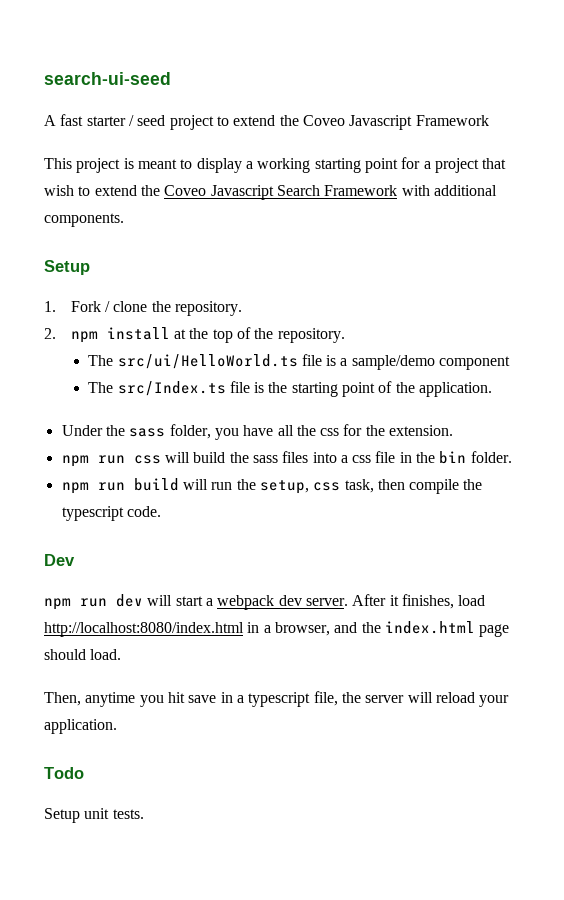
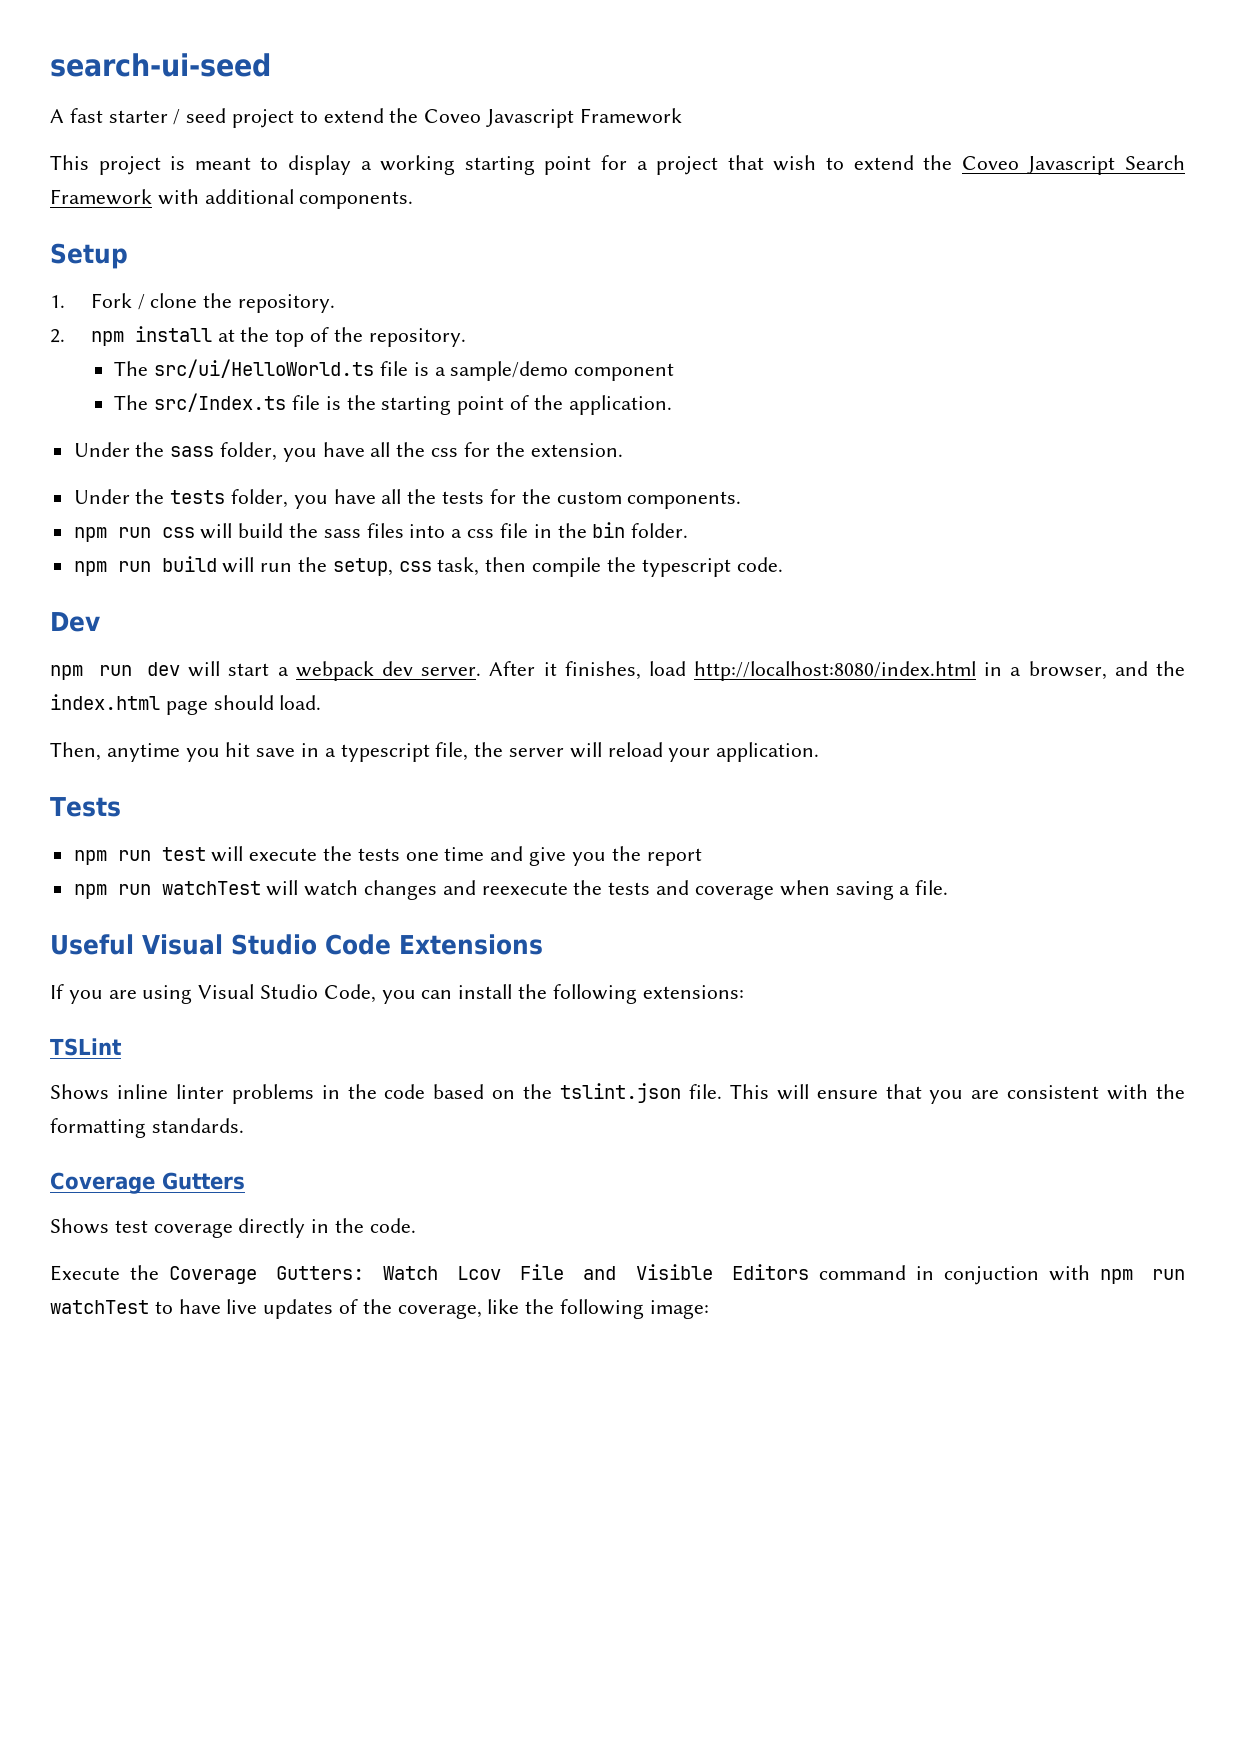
(454, 430) none -> [73,489,742,509] // Under the tests folder, you have all the tests for the custom components.
[44,767,84,779] [44,808,144,823] Todo // Setup unit tests. -> [50,797,121,817] [73,846,702,866] [73,880,949,900] [50,934,543,955] [50,984,744,1004] [50,1038,122,1056] [50,1083,1185,1104] [50,1118,244,1138] [50,1172,245,1194] [50,1218,416,1238] [50,1264,1186,1285] [50,1299,709,1319] Tests // npm run test will execute the tests one time and give you the report // npm run watchTest will watch changes and reexecute the tests and coverage when saving a file. // Useful Visual Studio Code Extensions // If you are using Visual Studio Code, you can install the following extensions: // TSLint // Shows inline linter problems in the code based on the tslint.json file. This will ensure that you are consistent with the formatting standards. // Coverage Gutters // Shows test coverage directly in the code. // Execute the Coverage Gutters: Watch Lcov File and Visible Editors command in conjuction with npm run watchTest to have live updates of the coverage, like the following image:

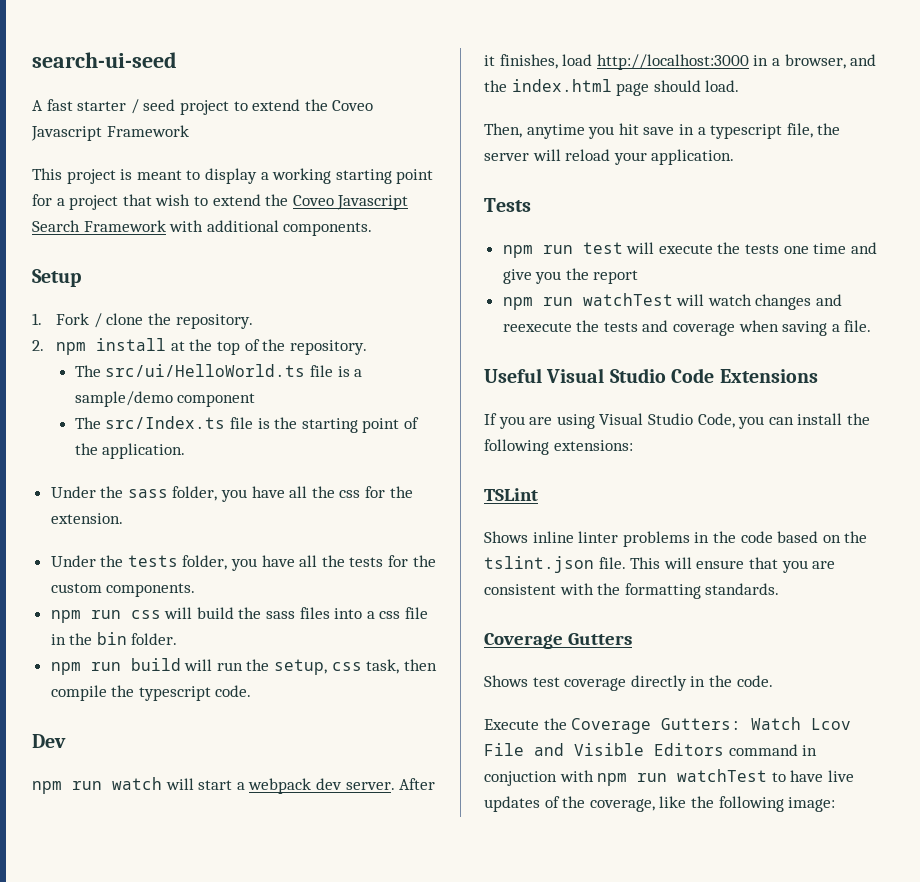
[147,662,181,676] dev -> [112,777,162,790] watch
[694,661,977,681] http://localhost:8080/index.html -> [596,54,749,70] http://localhost:3000

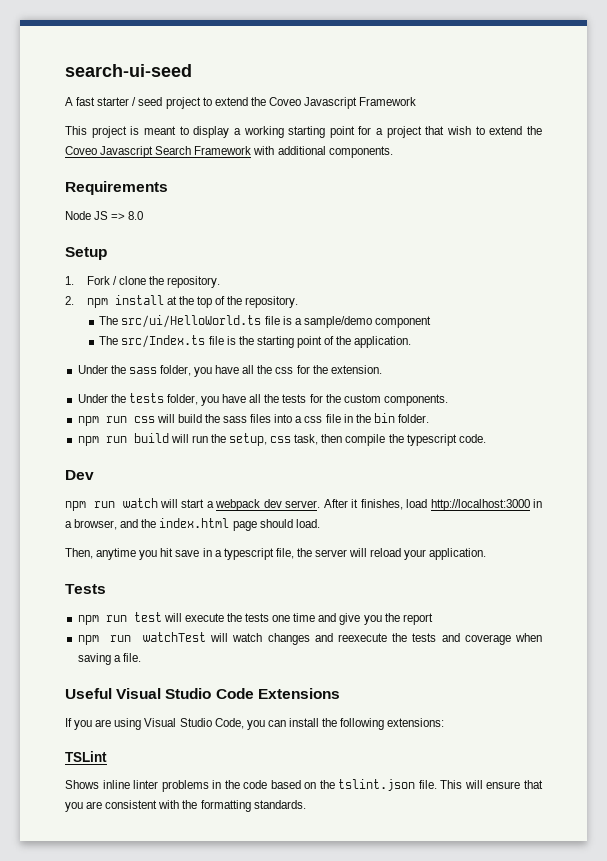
(373, 229) none -> [65,181,168,195] [65,211,144,220] // Requirements // Node JS => 8.0
[484,633,632,649] [484,675,773,691] [484,717,852,734] [484,743,818,756] [484,769,854,786] [484,796,836,812] // Coverage Gutters // Shows test coverage directly in the code. // Execute the Coverage Gutters: Watch Lcov File and Visible Editors command in conjuction with npm run watchTest to have live updates of the coverage, like the following image: -> (306, 804) none

